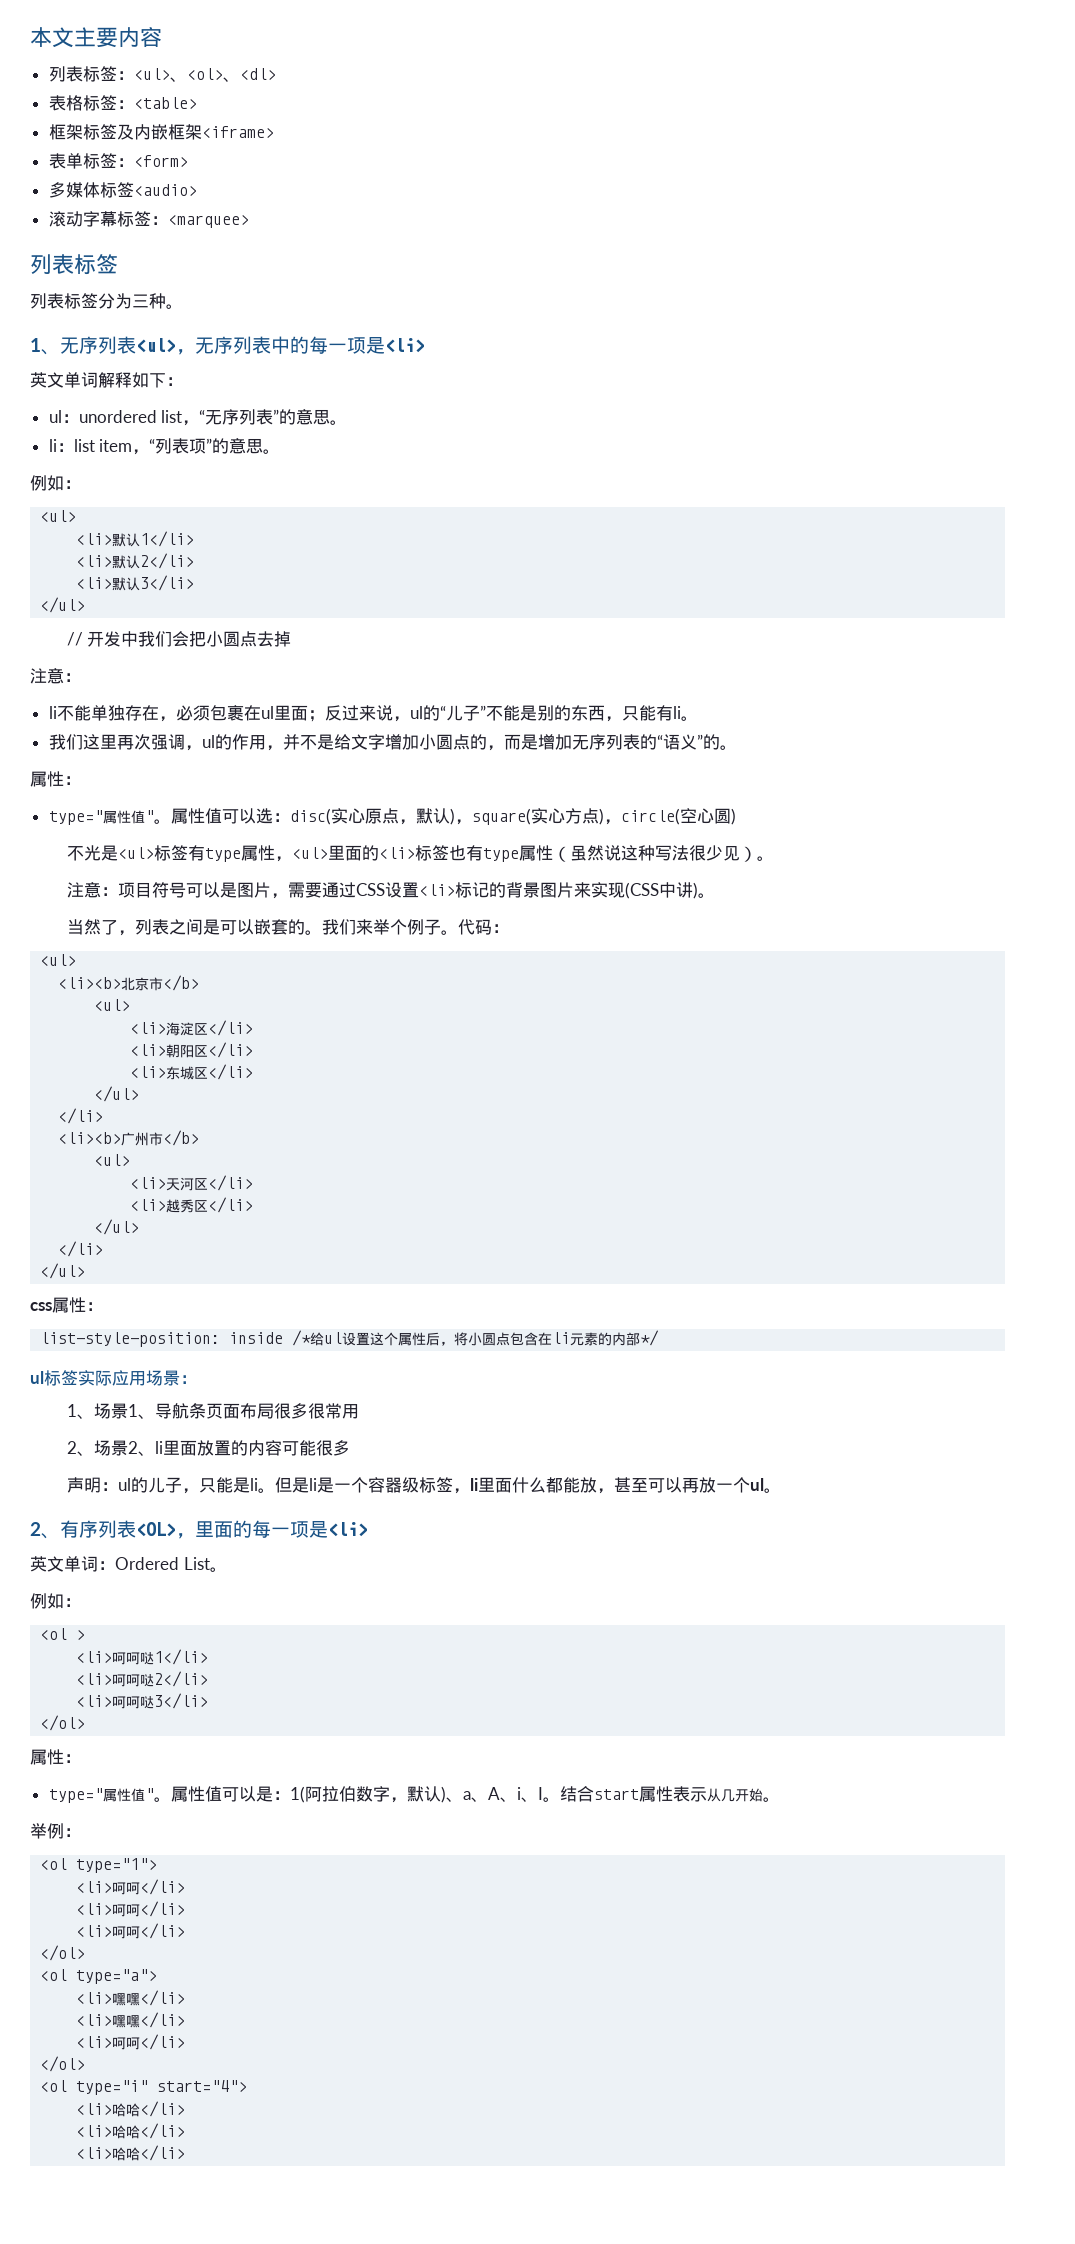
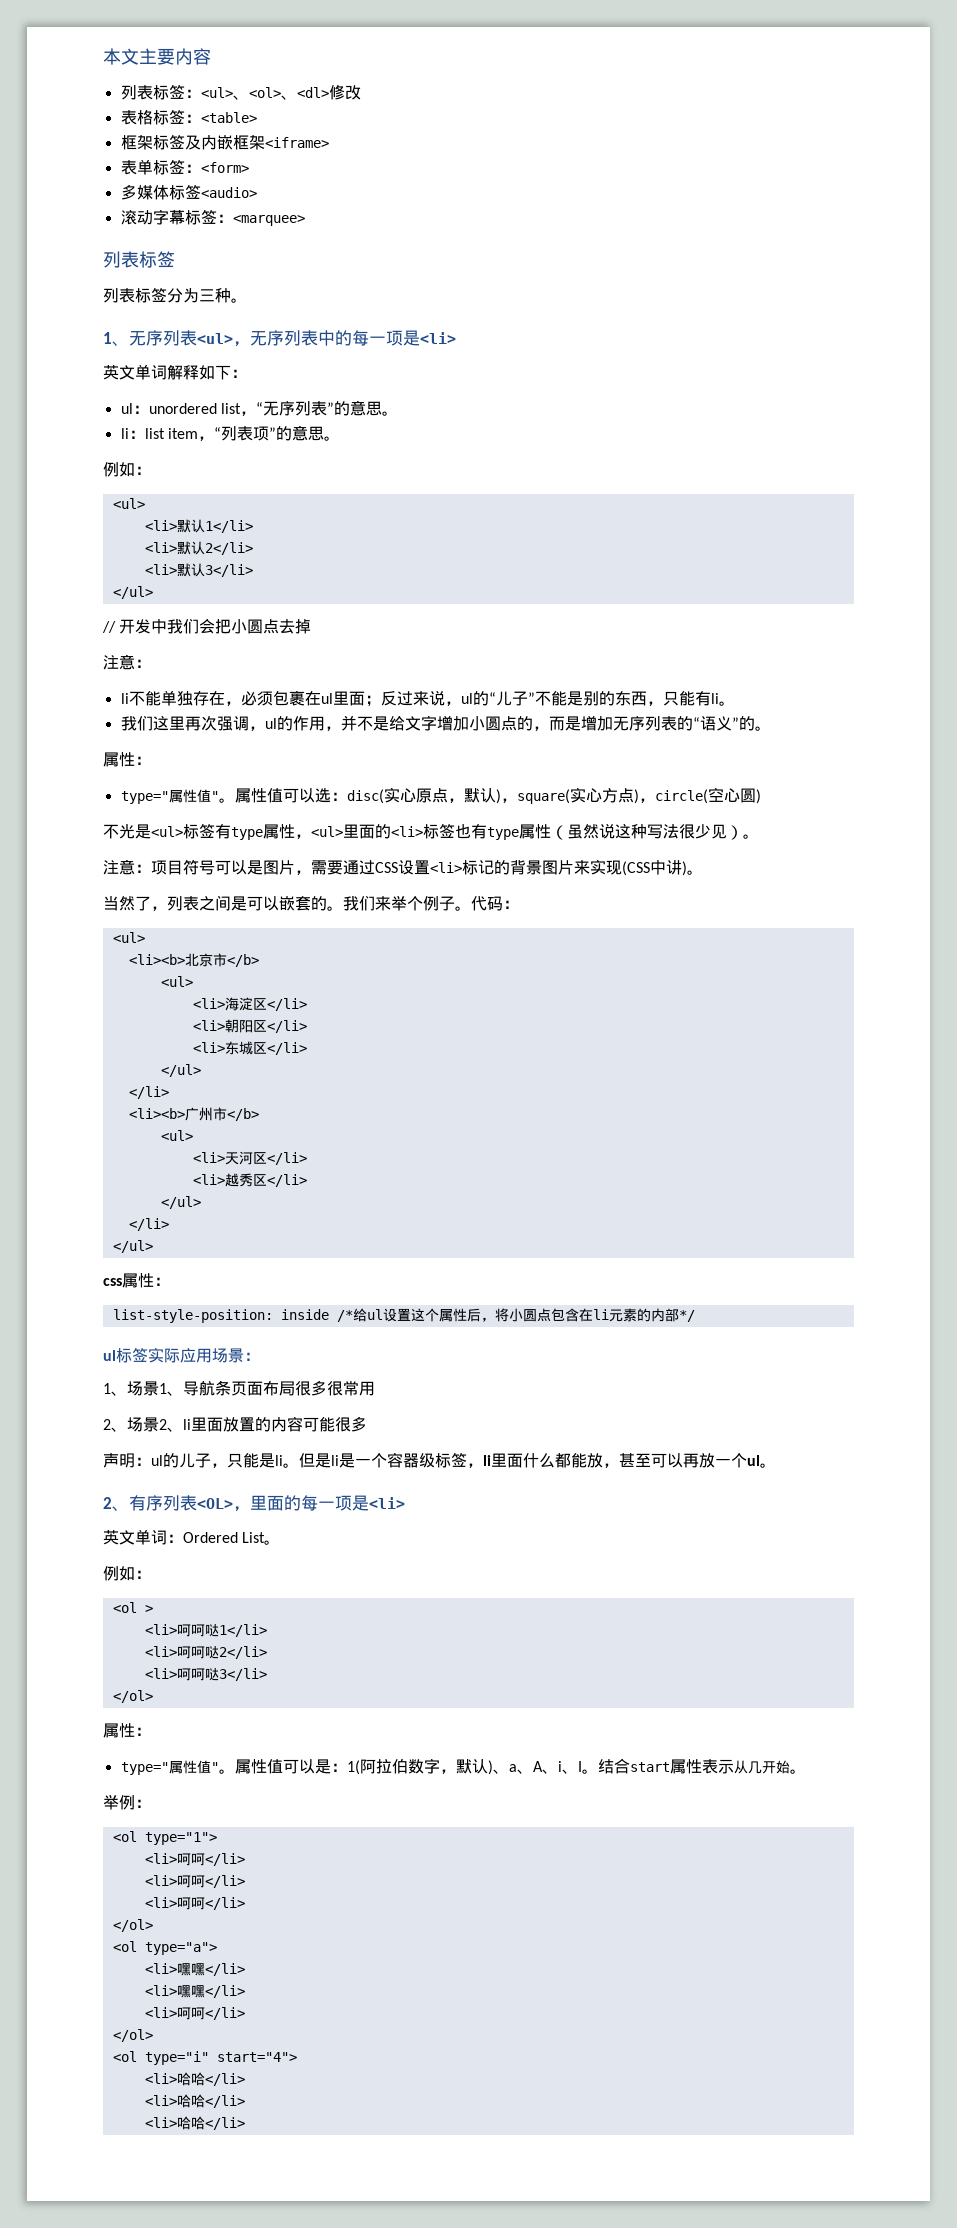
(276, 74) none -> [328,84,361,100] 修改

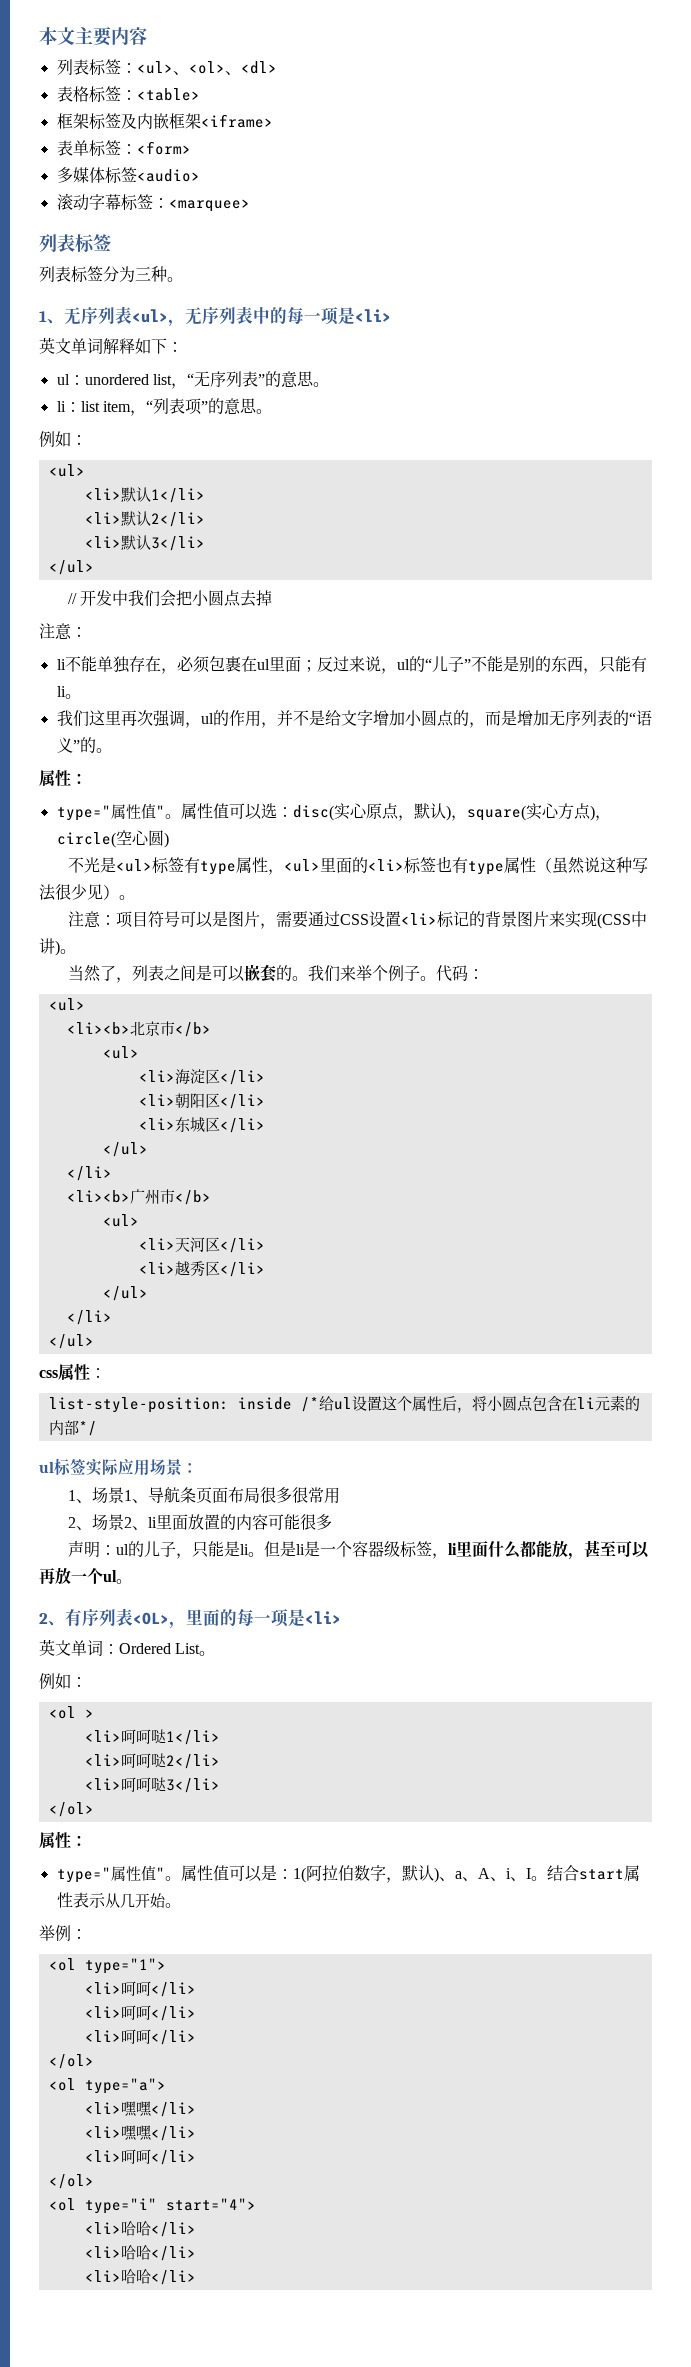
[328,84,361,100] 修改 -> (277, 67) none

